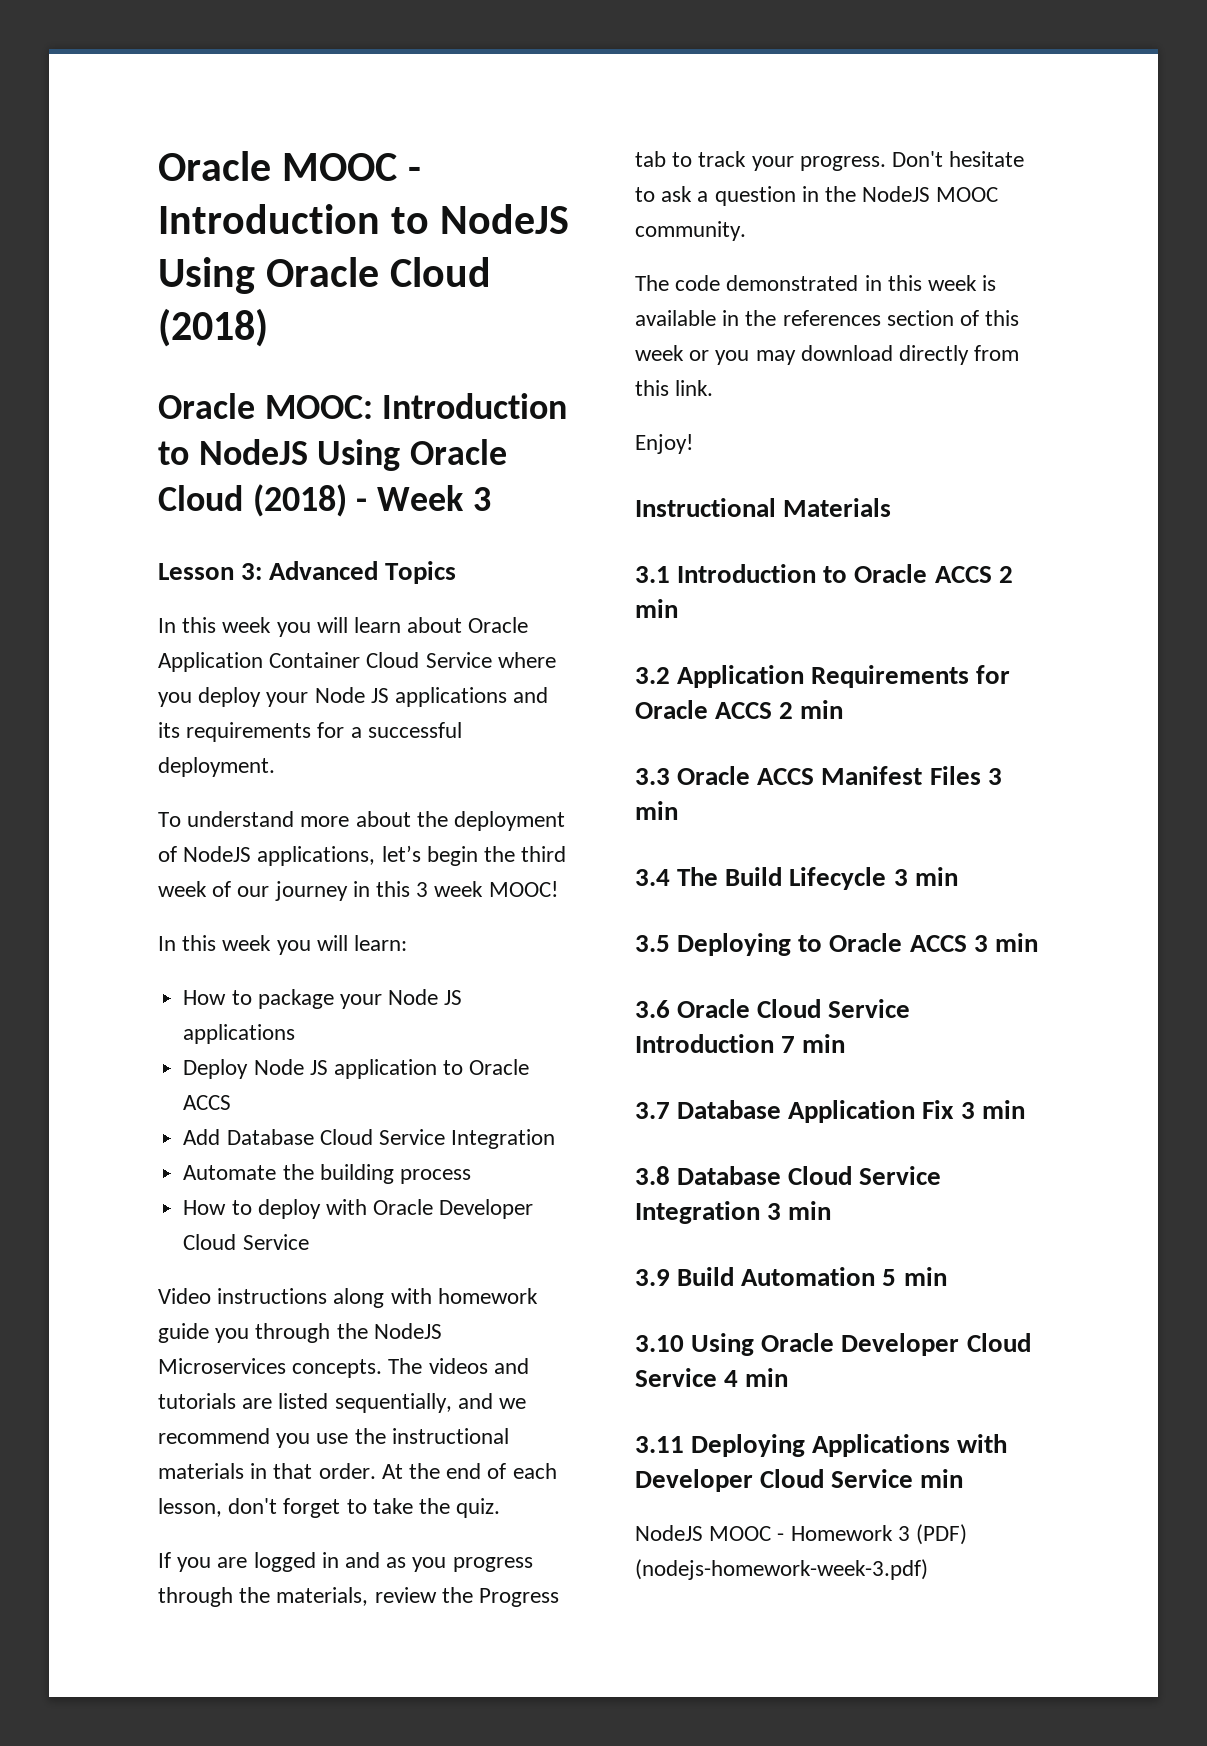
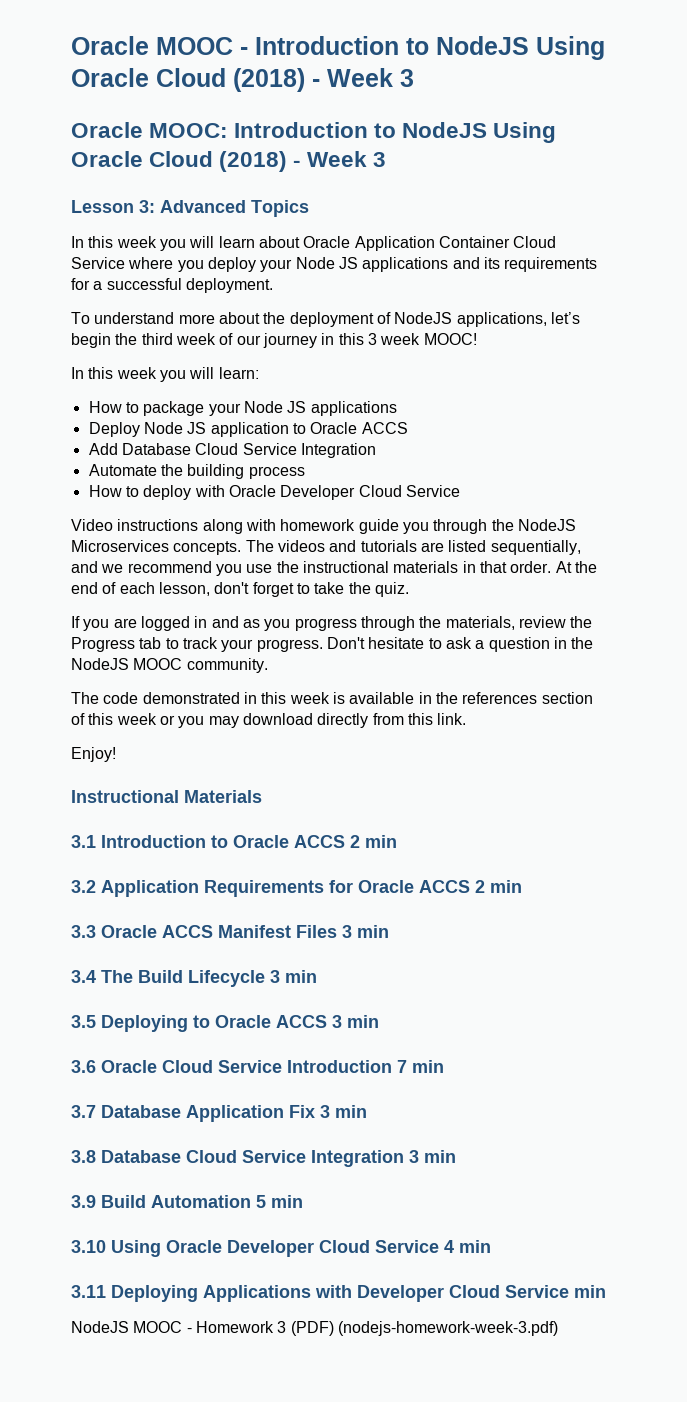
(268, 327) none -> [312,68,414,87] - Week 3

